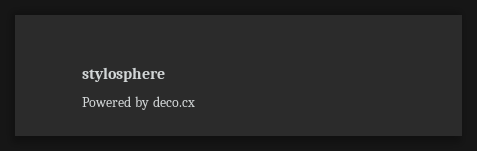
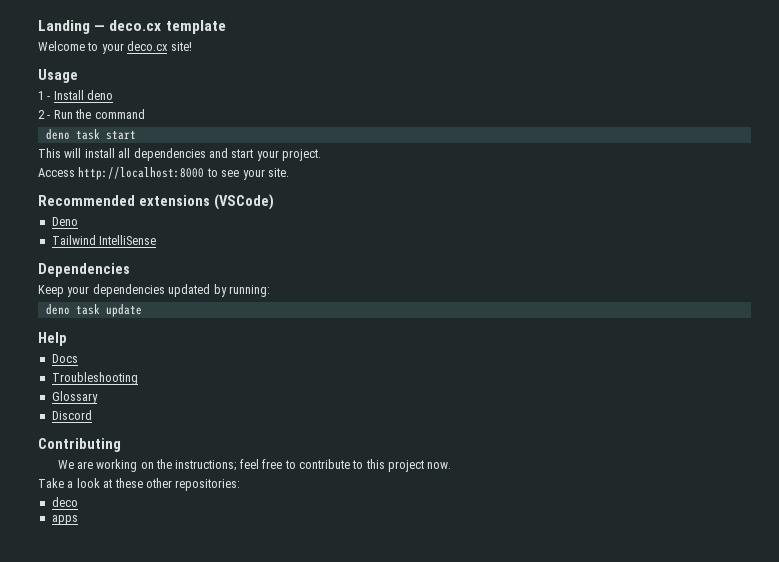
[82,67,165,82] [82,96,195,110] stylosphere // Powered by deco.cx -> [38,20,226,34] [38,41,192,54] [38,69,78,83] [38,90,114,100] [38,109,145,119] [45,129,136,140] [38,148,321,161] [38,167,289,180] [38,194,274,210] [51,217,78,226] [51,235,157,245] [38,263,130,277] [38,284,270,297] [45,304,142,317] [38,332,67,346] [51,354,78,363] [51,372,138,385] [51,391,98,404] [51,410,92,420] [38,438,121,452] [57,459,452,472] [38,478,241,491] [51,497,78,507] [51,515,78,525] Landing — deco.cx template // Welcome to your deco.cx site! // Usage // 1 - Install deno // 2 - Run the command // deno task start // This will install all dependencies and start your project. // Access http://localhost:8000 to see your site. // Recommended extensions (VSCode) // Deno // Tailwind IntelliSense // Dependencies // Keep your dependencies updated by running: // deno task update // Help // Docs // Troubleshooting // Glossary // Discord // Contributing // We are working on the instructions; feel free to contribute to this project now. // Take a look at these other repositories: // deco // apps

